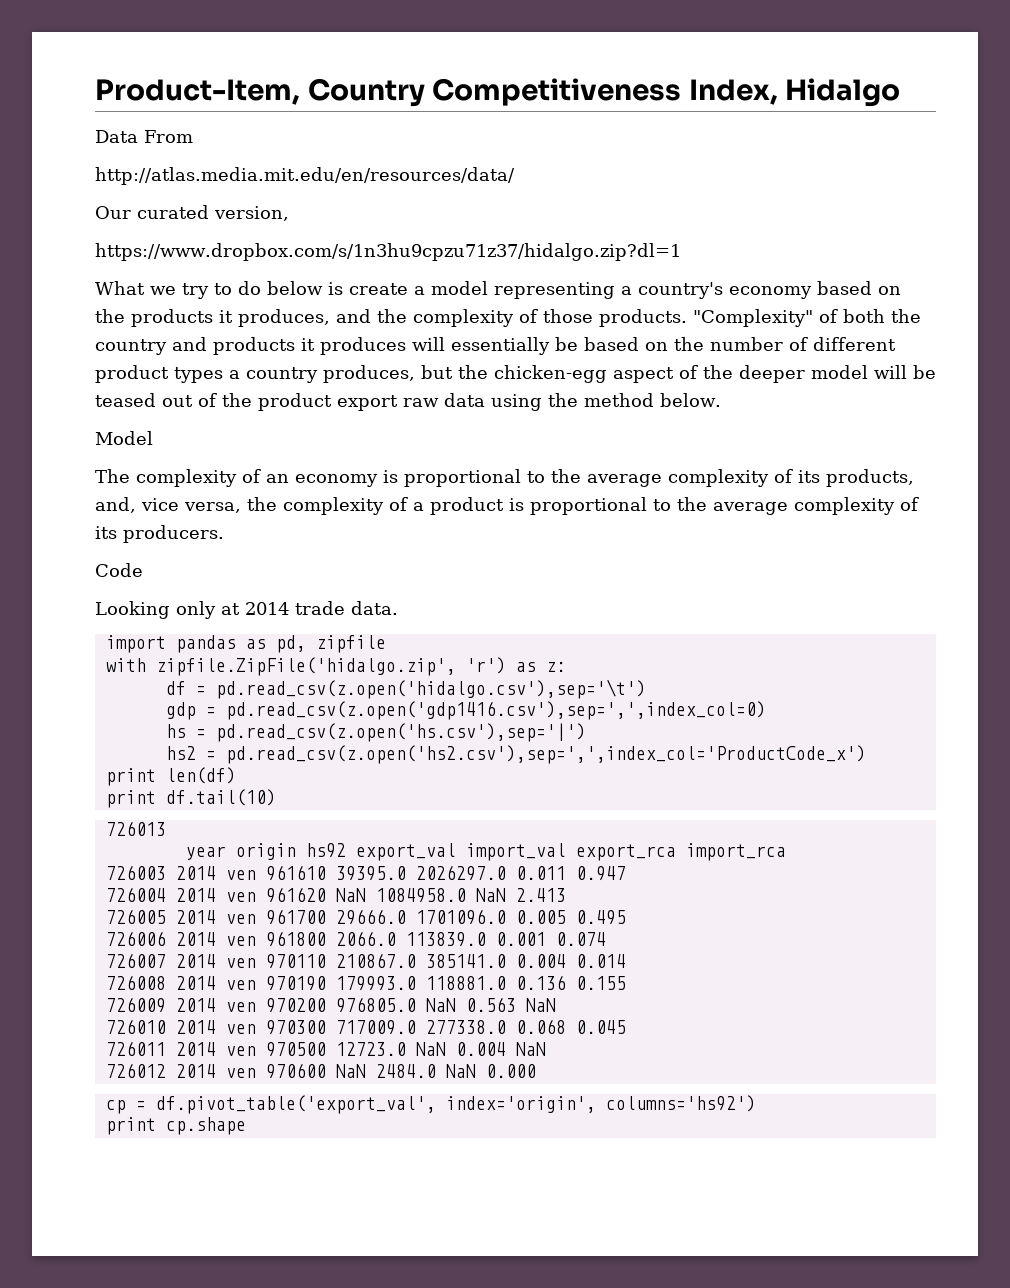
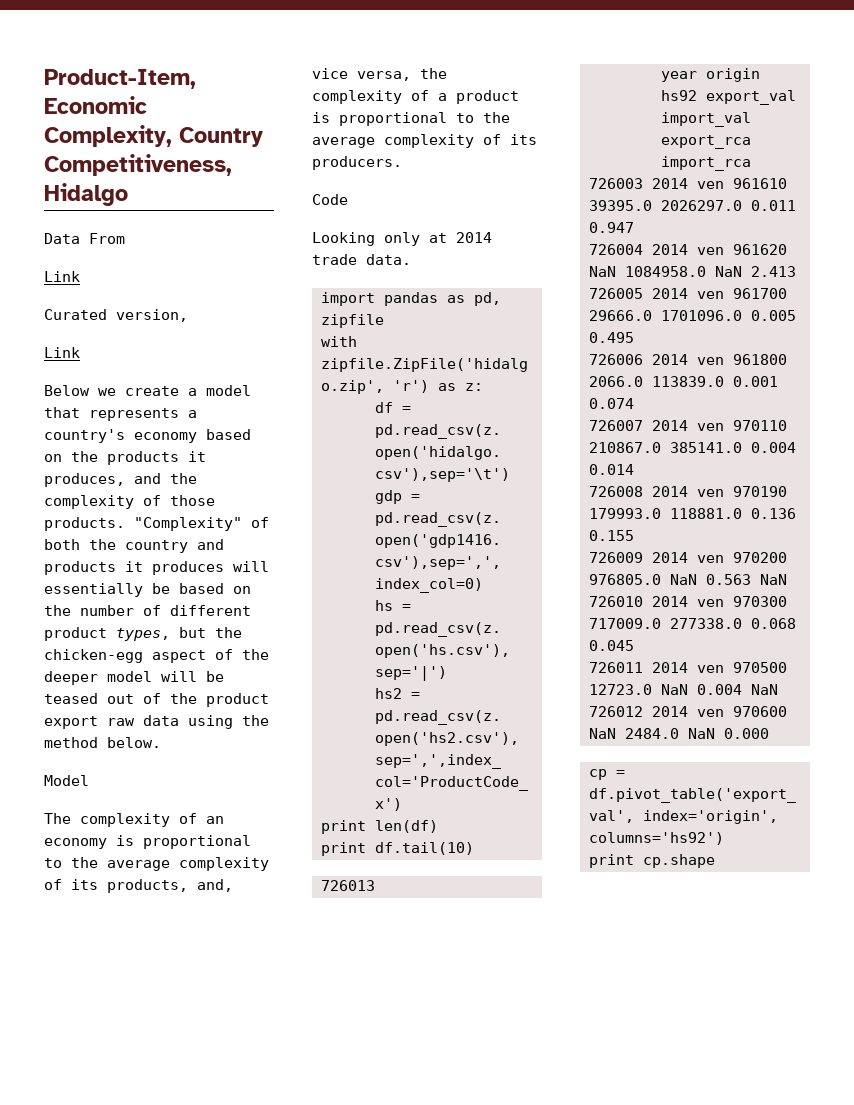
[307,78,778,107] Country Competitiveness Index, -> [44,96,147,114] [44,125,263,147] [44,154,232,176] Economic Complexity, Country Competitiveness,
[95,167,515,185] [95,205,289,221] [95,243,681,261] [95,281,343,299] http://atlas.media.mit.edu/en/resources/data/ // Our curated version, // https://www.dropbox.com/s/1n3hu9cpzu71z37/hidalgo.zip?dl=1 // What we try to do below is -> [44,271,80,282] [44,309,188,322] [44,347,80,358] [44,385,116,396] Link // Curated version, // Link // Below we
[494,282,615,299] representing -> [44,407,179,421] that represents
[174,365,415,383] types a country produces, -> [116,628,170,641] types,

